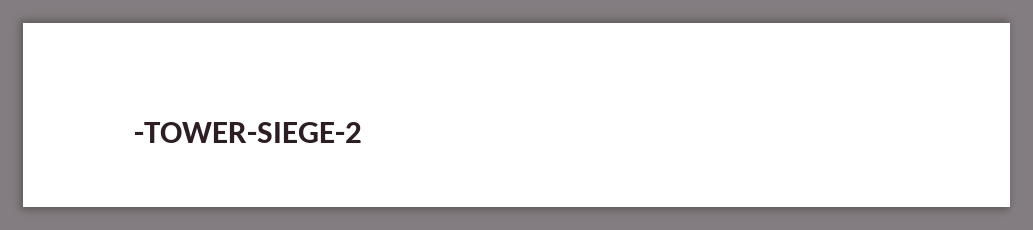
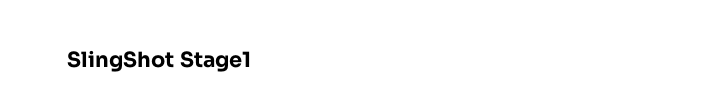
[134,122,362,143] -TOWER-SIEGE-2 -> [67,50,251,72] SlingShot Stage1

